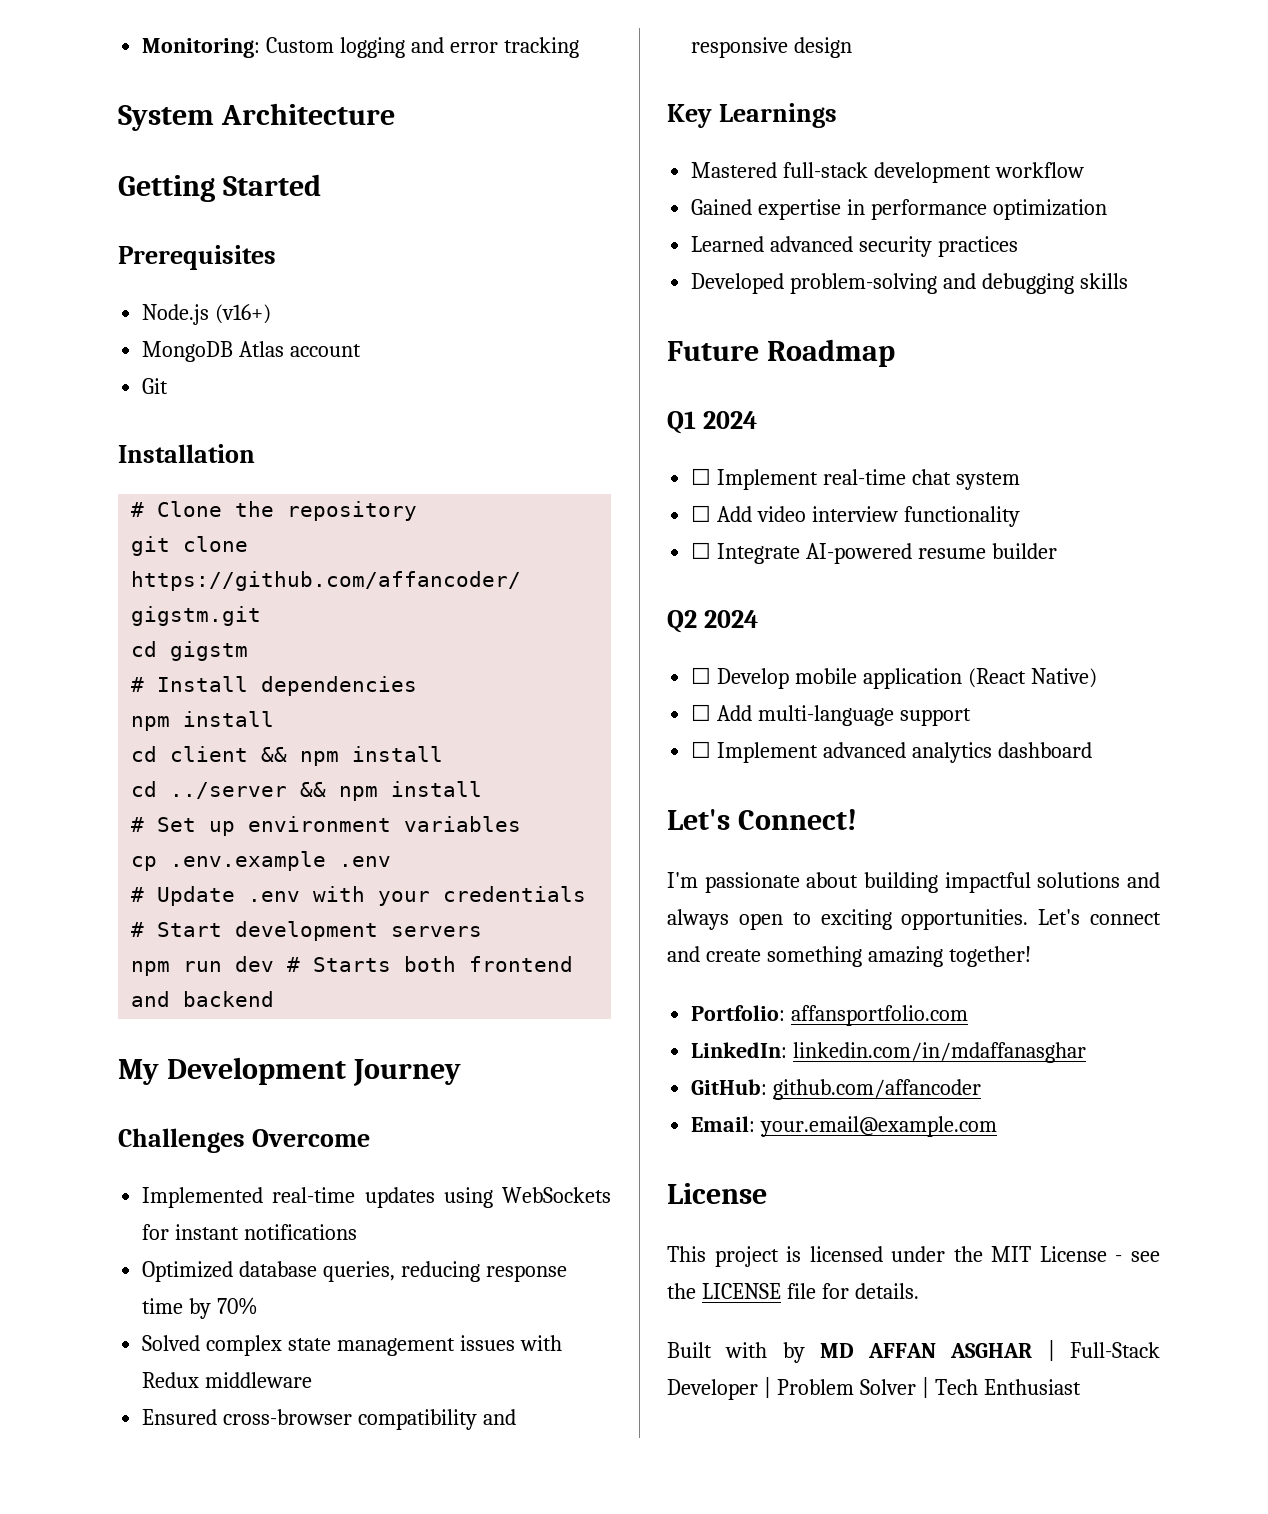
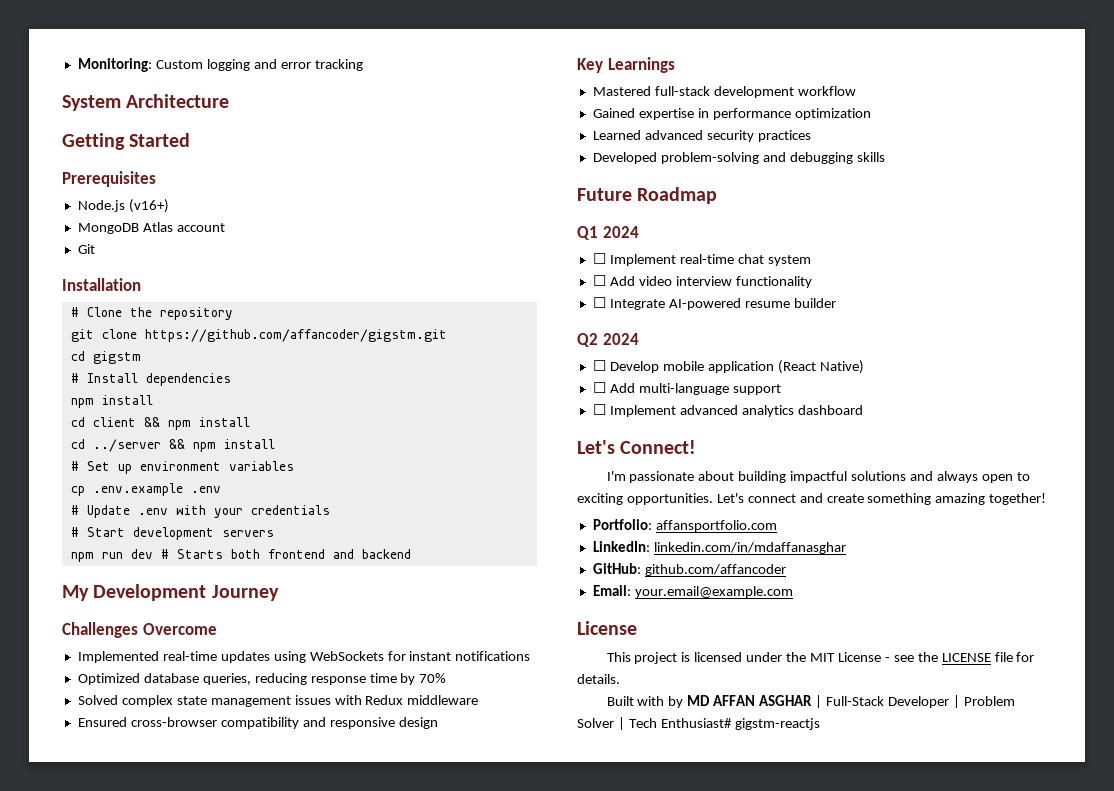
[983,1379,1081,1395] Enthusiast -> [660,718,820,730] Enthusiast# gigstm-reactjs

